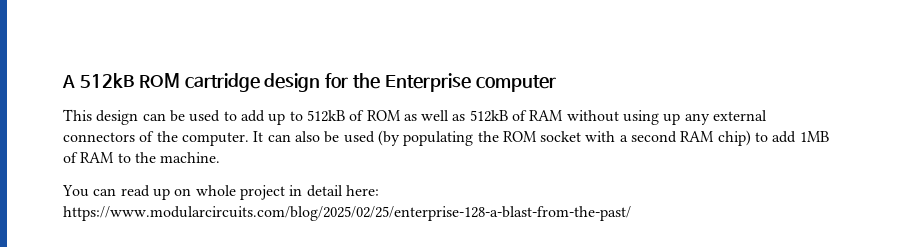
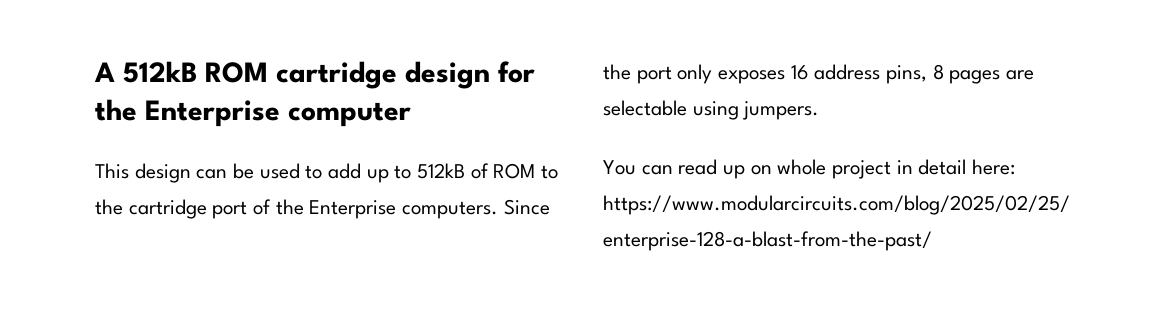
[403,110,768,125] [63,130,829,146] [63,152,221,163] as well as 512kB of RAM without using up any external connectors of the computer. It can also be used (by populating the ROM socket with a second RAM chip) to add 1MB of RAM to the machine. -> [541,165,559,179] [95,199,550,219] [603,64,1035,84] [603,100,820,120] to the cartridge port of the Enterprise computers. Since the port only exposes 16 address pins, 8 pages are selectable using jumpers.

